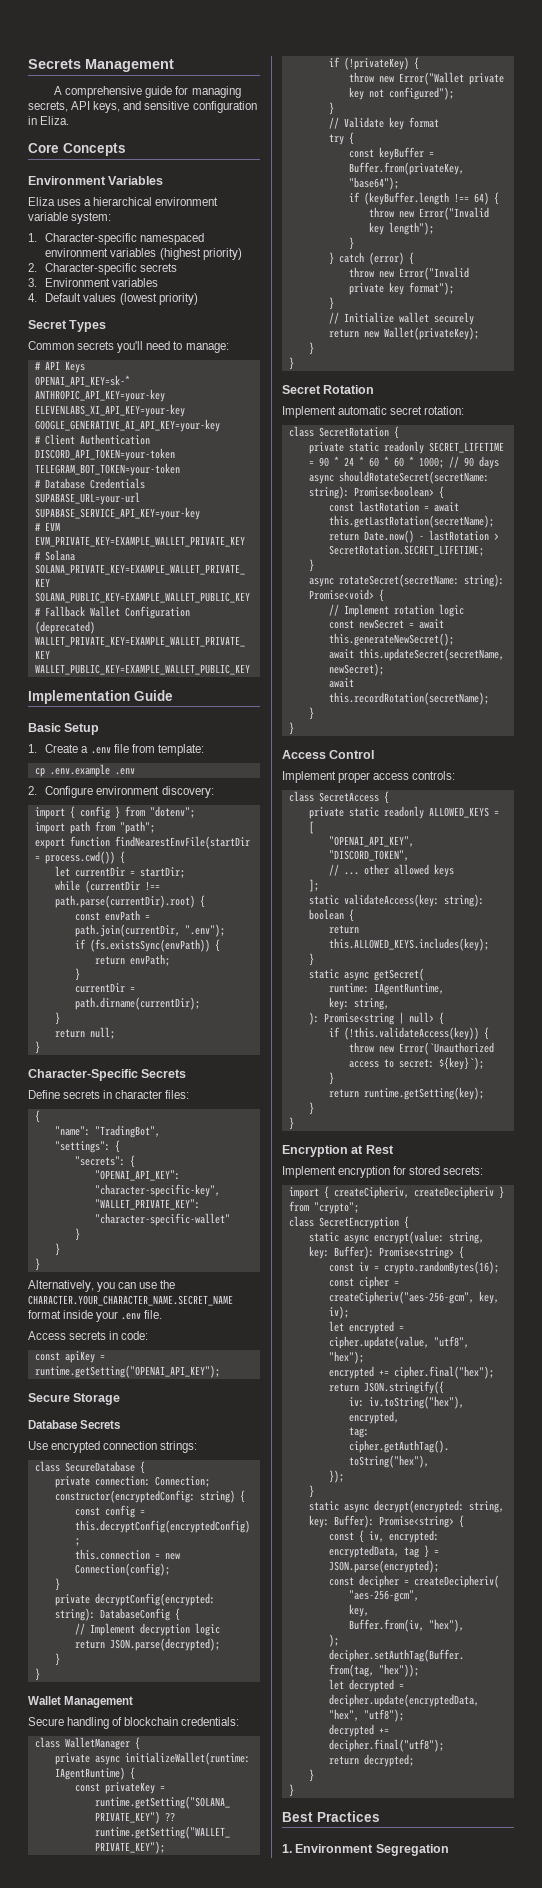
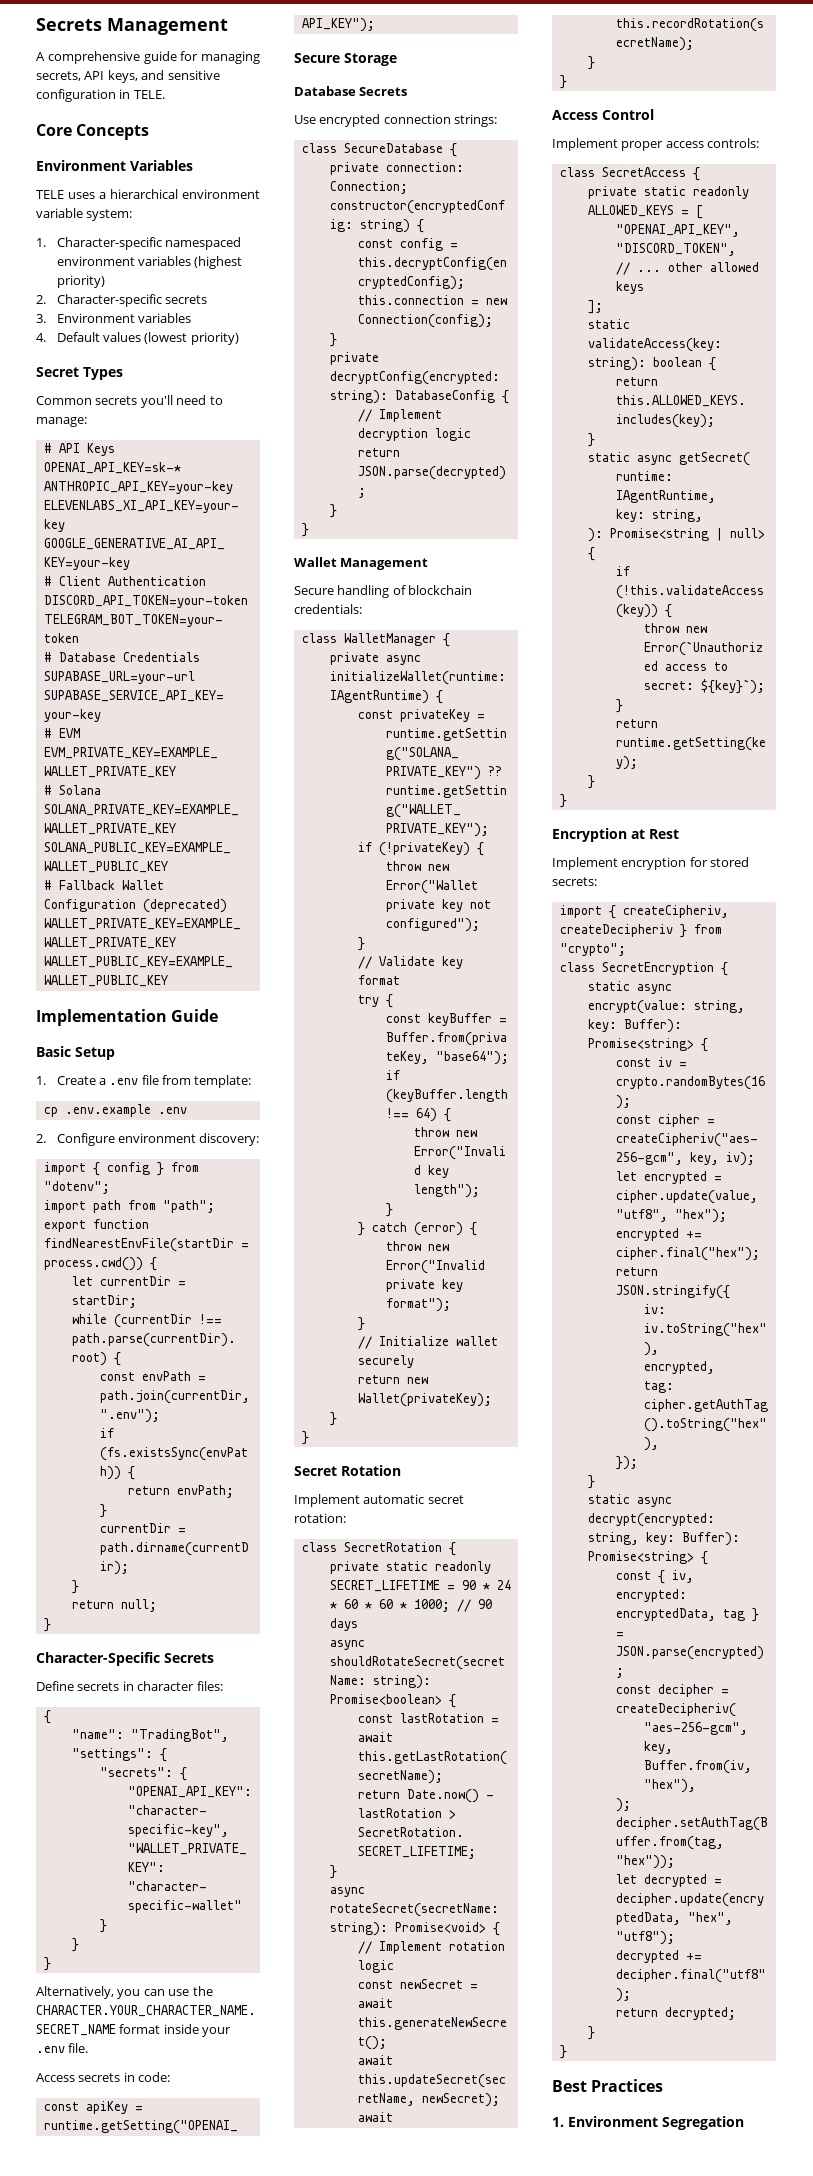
[40,116,70,125] Eliza. -> [133,90,165,99] TELE.
[28,197,55,206] Eliza -> [36,190,64,199] TELE

